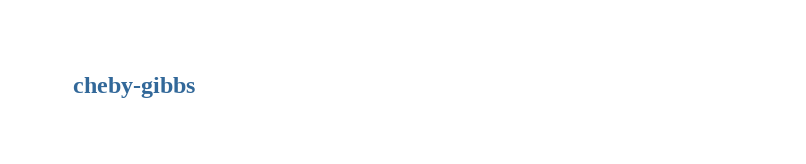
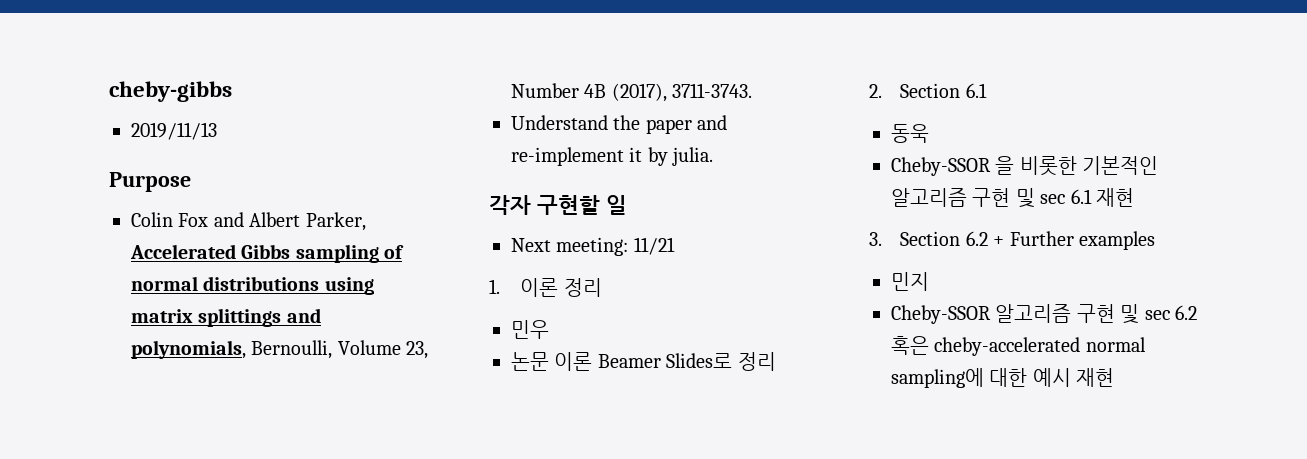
(195, 87) none -> [131,122,217,140] [109,172,191,192] [131,212,366,231] [130,244,405,263] [131,276,374,295] [131,308,321,327] [131,340,429,359] [511,83,753,102] [511,115,728,134] [511,147,714,166] [489,195,627,215] [511,237,675,256] [489,278,602,297] [511,320,549,339] [511,352,776,371] [869,83,987,98] [891,124,929,143] [891,156,1159,176] [891,188,1134,208] [869,231,1155,250] [891,272,929,291] [891,304,1197,324] [891,336,1146,356] [891,368,1115,388] // 2019/11/13 // Purpose // Colin Fox and Albert Parker, Accelerated Gibbs sampling of normal distributions using matrix splittings and polynomials, Bernoulli, Volume 23, Number 4B (2017), 3711-3743. // Understand the paper and re-implement it by julia. // 각자 구현할 일 // Next meeting: 11/21 // 1. 이론 정리 // 민우 // 논문 이론 Beamer Slides로 정리 // 2. Section 6.1 // 동욱 // Cheby-SSOR 을 비롯한 기본적인 알고리즘 구현 및 sec 6.1 재현 // 3. Section 6.2 + Further examples // 민지 // Cheby-SSOR 알고리즘 구현 및 sec 6.2 혹은 cheby-accelerated normal sampling에 대한 예시 재현

